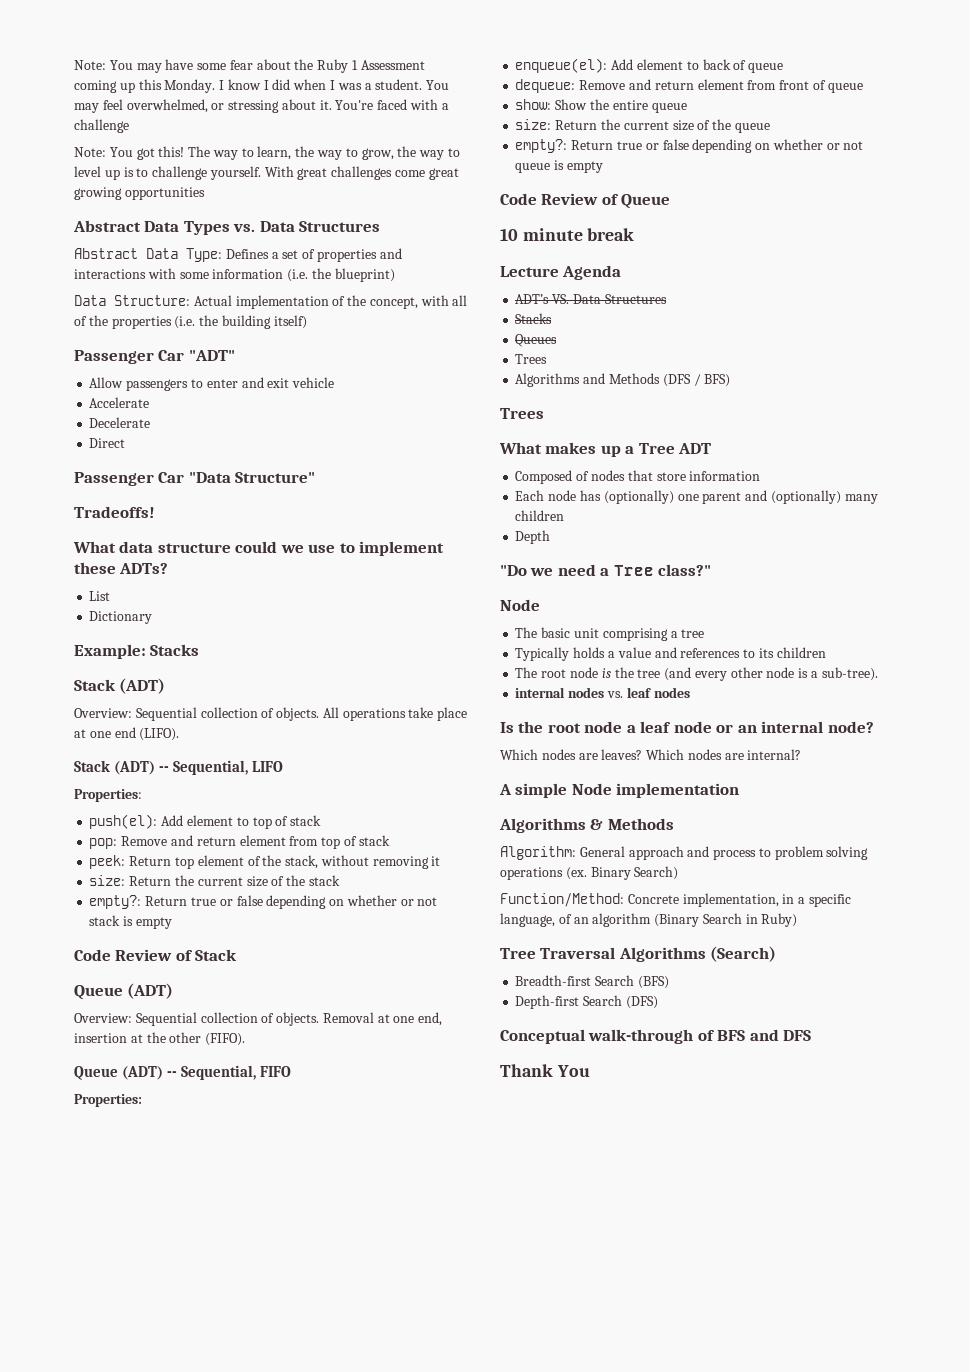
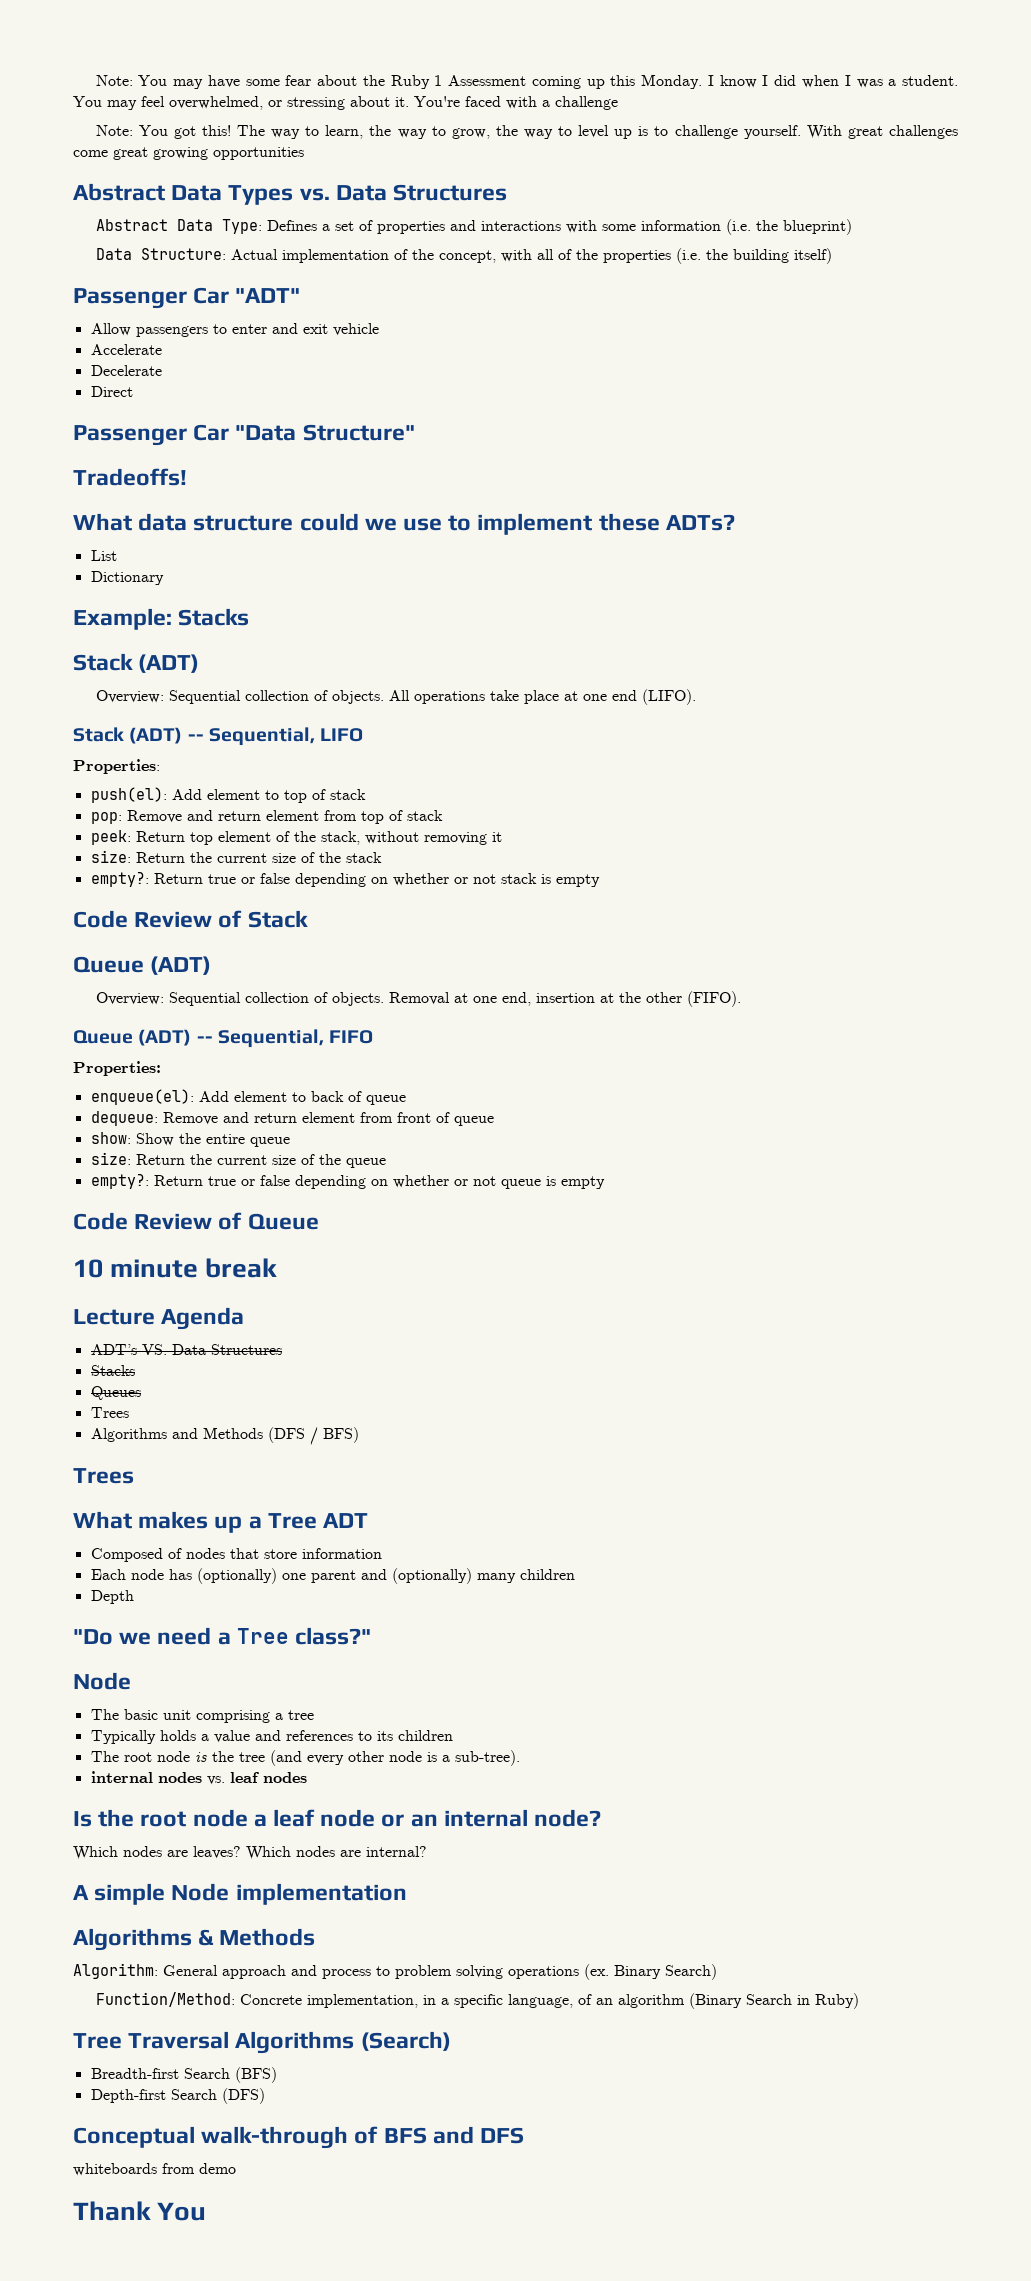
(812, 1035) none -> [73,2163,236,2176] // whiteboards from demo

